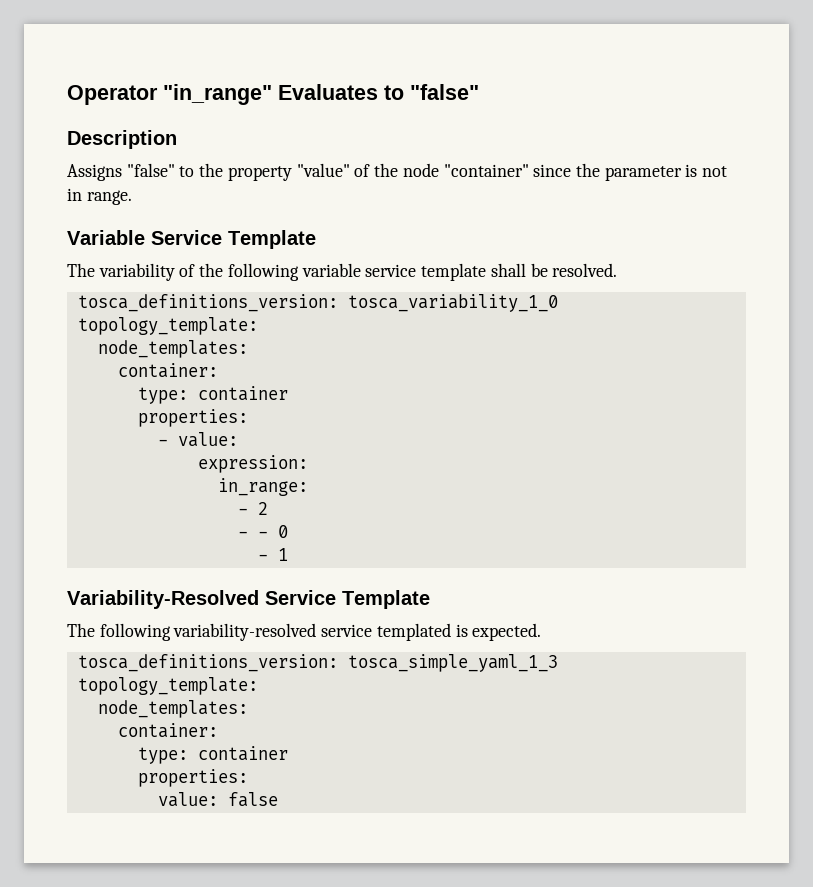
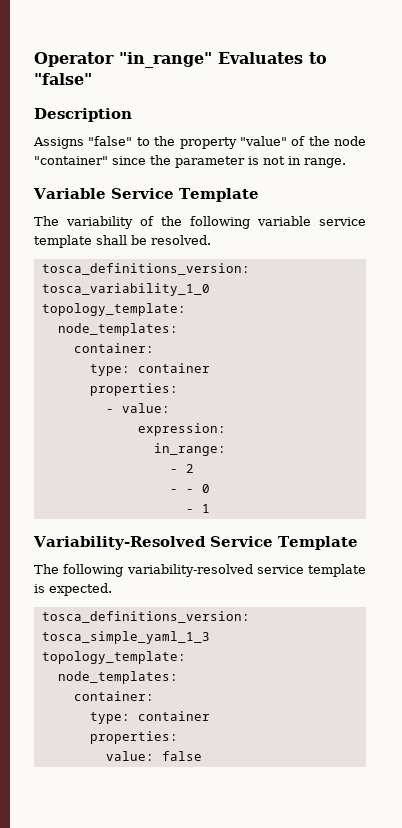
[376,623,451,641] templated -> [308,564,366,577] template

